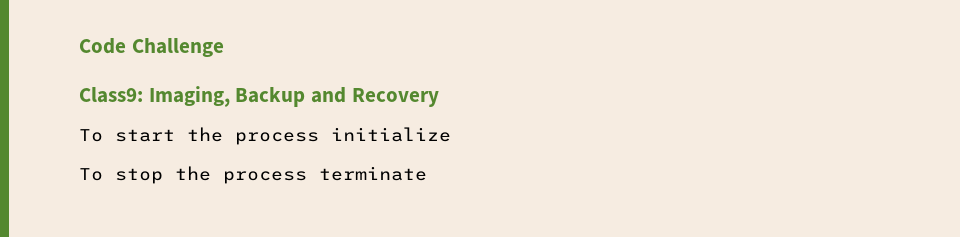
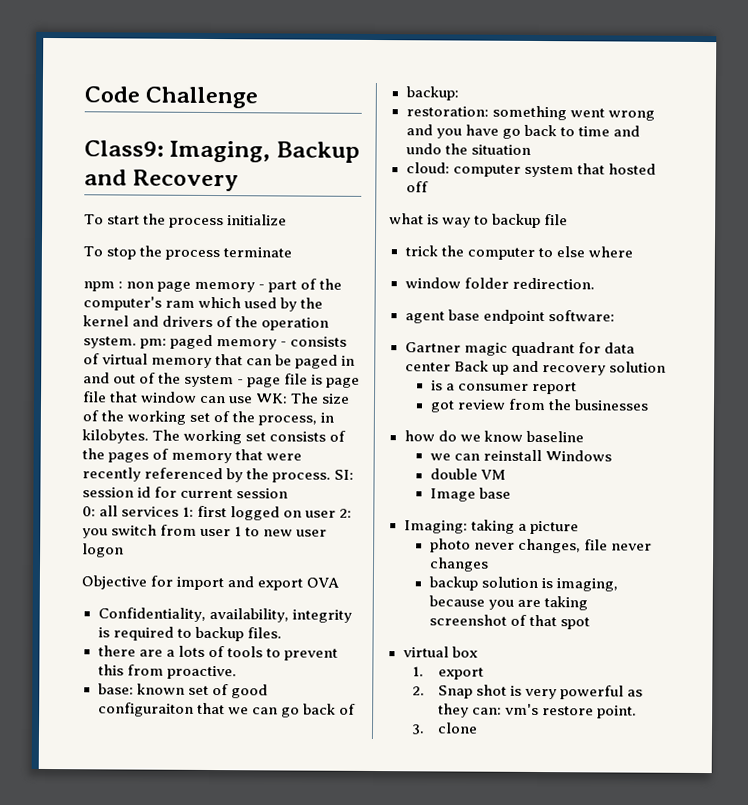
(427, 173) none -> [83,278,343,293] [83,296,324,312] [83,315,330,331] [83,334,348,350] [83,353,356,369] [83,372,361,388] [82,391,351,404] [82,410,335,426] [82,429,347,445] [82,448,303,464] [82,467,355,483] [82,486,289,499] [82,505,353,521] [82,524,328,539] [82,543,124,558] [81,575,340,591] [97,607,352,623] [97,626,282,642] [97,645,338,661] [97,664,237,680] [97,683,268,699] [97,702,356,718] [405,86,459,101] [405,105,655,121] [405,124,640,139] [405,143,531,155] [405,162,656,178] [405,181,429,193] [389,213,569,229] [404,245,633,260] [404,277,595,290] [404,309,615,325] [404,341,635,357] [404,360,666,376] [430,380,577,395] [429,398,649,413] [403,430,584,443] [429,449,612,462] [429,468,506,480] [429,487,511,502] [403,519,579,535] [429,538,652,554] [428,557,489,572] [428,576,618,592] [428,595,588,611] [428,614,590,630] [402,646,478,658] [412,666,485,680] [412,684,644,700] [438,703,638,719] [411,722,479,735] // npm : non page memory - part of the computer's ram which used by the kernel and drivers of the operation system. pm: paged memory - consists of virtual memory that can be paged in and out of the system - page file is page file that window can use WK: The size of the working set of the process, in kilobytes. The working set consists of the pages of memory that were recently referenced by the process. SI: session id for current session // 0: all services 1: first logged on user 2: you switch from user 1 to new user logon // Objective for import and export OVA // Confidentiality, availability, integrity is required to backup files. // there are a lots of tools to prevent this from proactive. // base: known set of good configuraiton that we can go back of // backup: // restoration: something went wrong and you have go back to time and undo the situation // cloud: computer system that hosted off // what is way to backup file // trick the computer to else where // window folder redirection. // agent base endpoint software: // Gartner magic quadrant for data center Back up and recovery solution // is a consumer report // got review from the businesses // how do we know baseline // we can reinstall Windows // double VM // Image base // Imaging: taking a picture // photo never changes, file never changes // backup solution is imaging, because you are taking screenshot of that spot // virtual box // 1. export // 2. Snap shot is very powerful as they can: vm's restore point. // 3. clone

